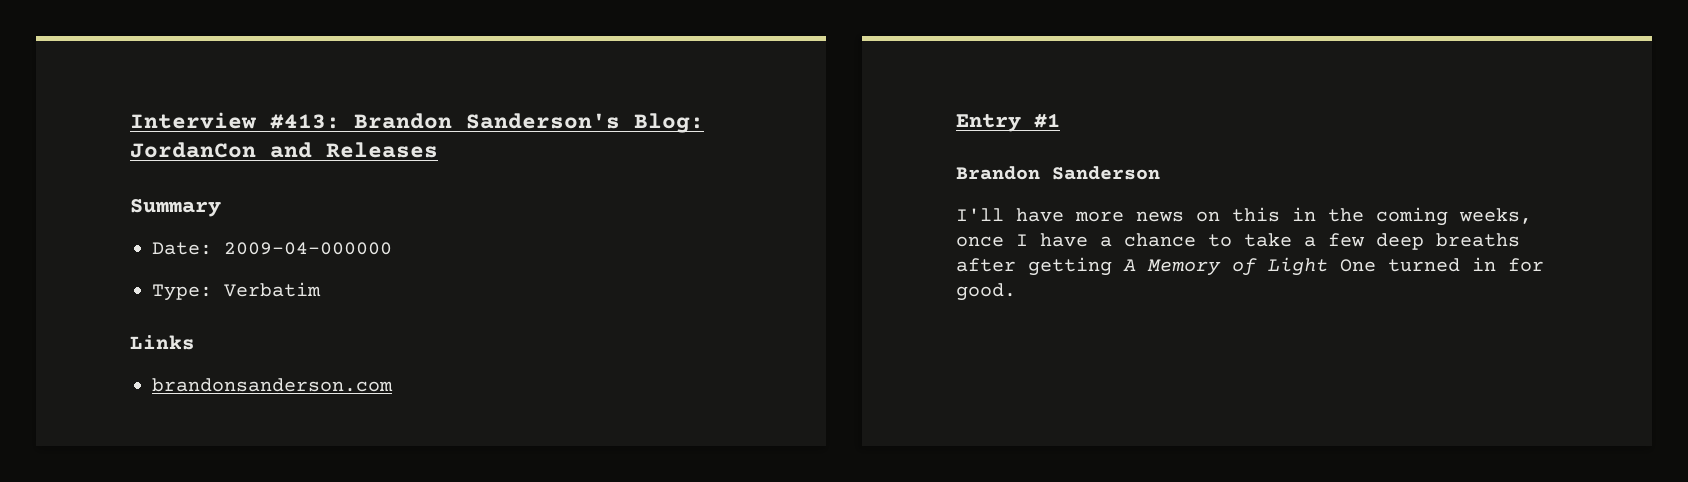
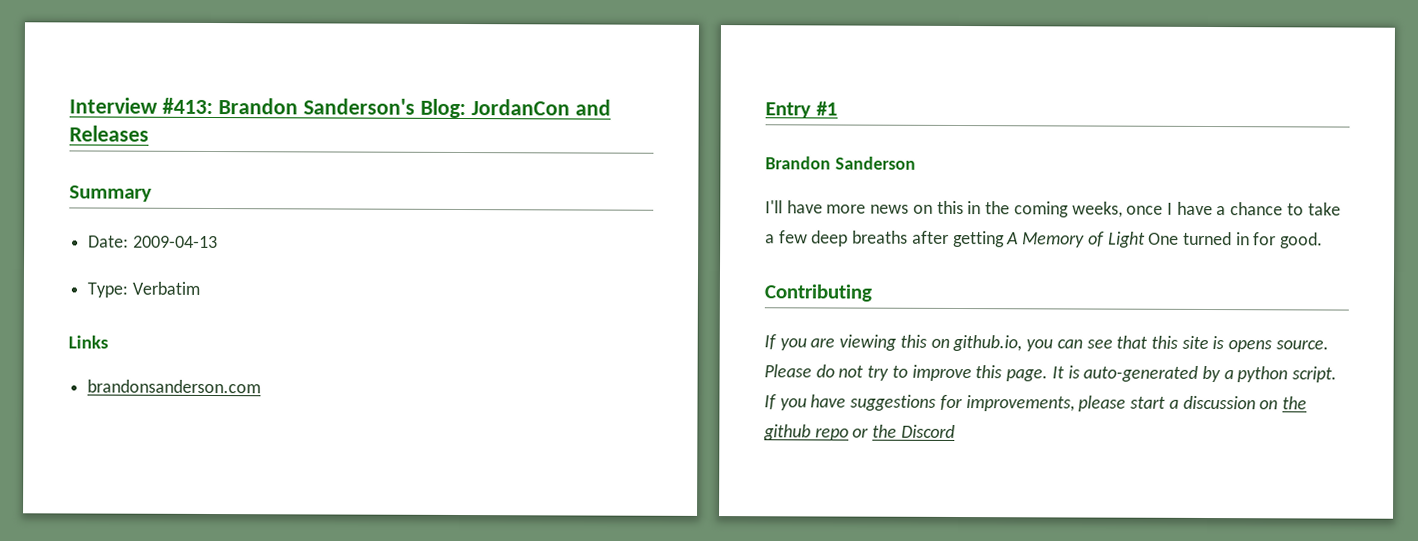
[224,242,392,255] 2009-04-000000 -> [132,235,218,249] 2009-04-13
(1016, 292) none -> [764,284,872,302] [764,334,1329,353] [764,364,1338,383] [764,394,1307,412] [763,424,955,441] // Contributing // If you are viewing this on github.io, you can see that this site is opens source. Please do not try to improve this page. It is auto-generated by a python script. If you have suggestions for improvements, please start a discussion on the github repo or the Discord

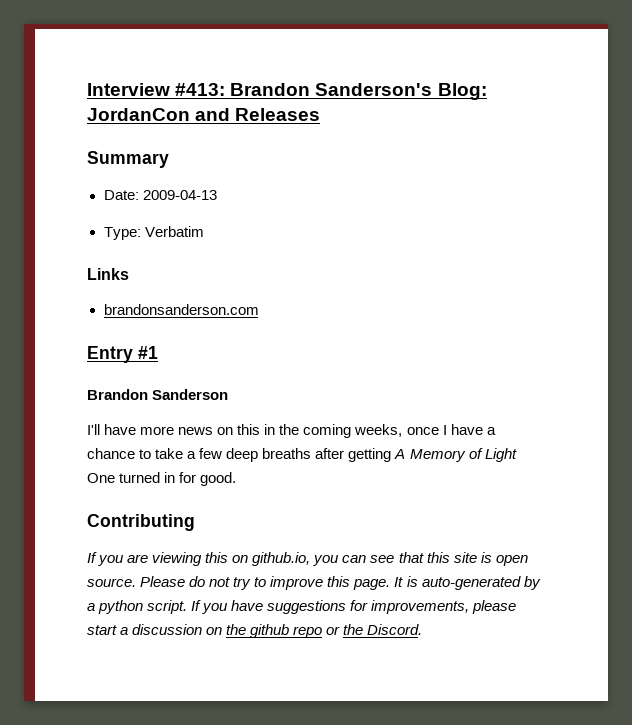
[1228,340,1273,353] opens -> [495,555,528,566] open
[900,424,955,438] Discord -> [367,624,423,635] Discord.

